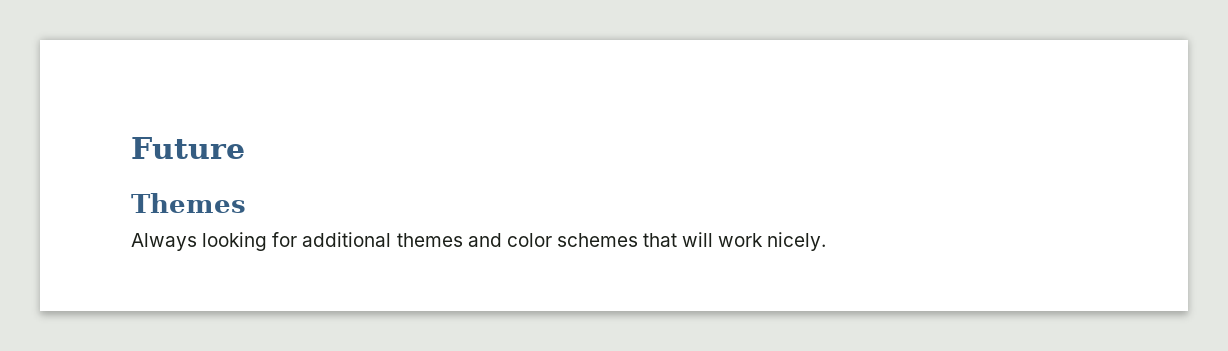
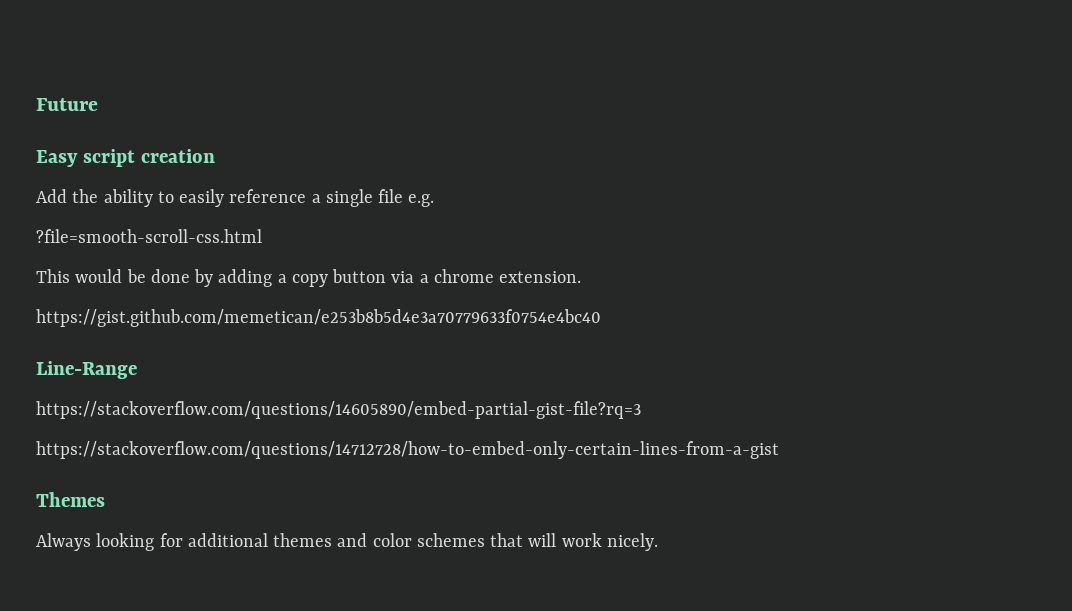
(245, 148) none -> [36,149,215,167] [36,189,435,207] [36,229,262,243] [36,269,582,287] [36,309,601,327] [36,361,137,379] [36,401,641,419] [36,441,779,459] // Easy script creation // Add the ability to easily reference a single file e.g. // ?file=smooth-scroll-css.html // This would be done by adding a copy button via a chrome extension. // https://gist.github.com/memetican/e253b8b5d4e3a70779633f0754e4bc40 // Line-Range // https://stackoverflow.com/questions/14605890/embed-partial-gist-file?rq=3 // https://stackoverflow.com/questions/14712728/how-to-embed-only-certain-lines-from-a-gist

